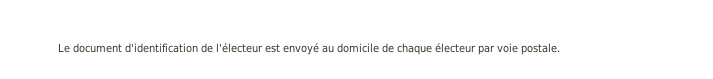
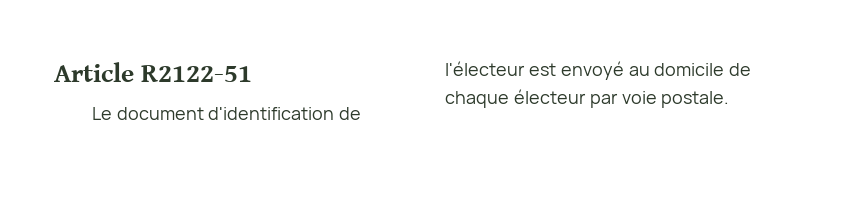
(58, 48) none -> [54,62,253,82] Article R2122-51 //

